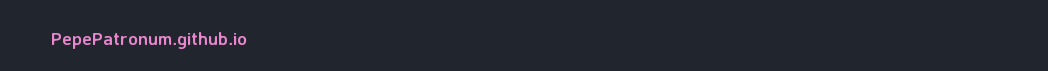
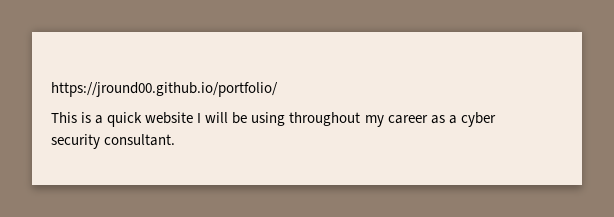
[51,32,247,49] PepePatronum.github.io -> [51,82,278,97] [51,112,496,127] [51,134,176,149] https://jround00.github.io/portfolio/ // This is a quick website I will be using throughout my career as a cyber security consultant.

